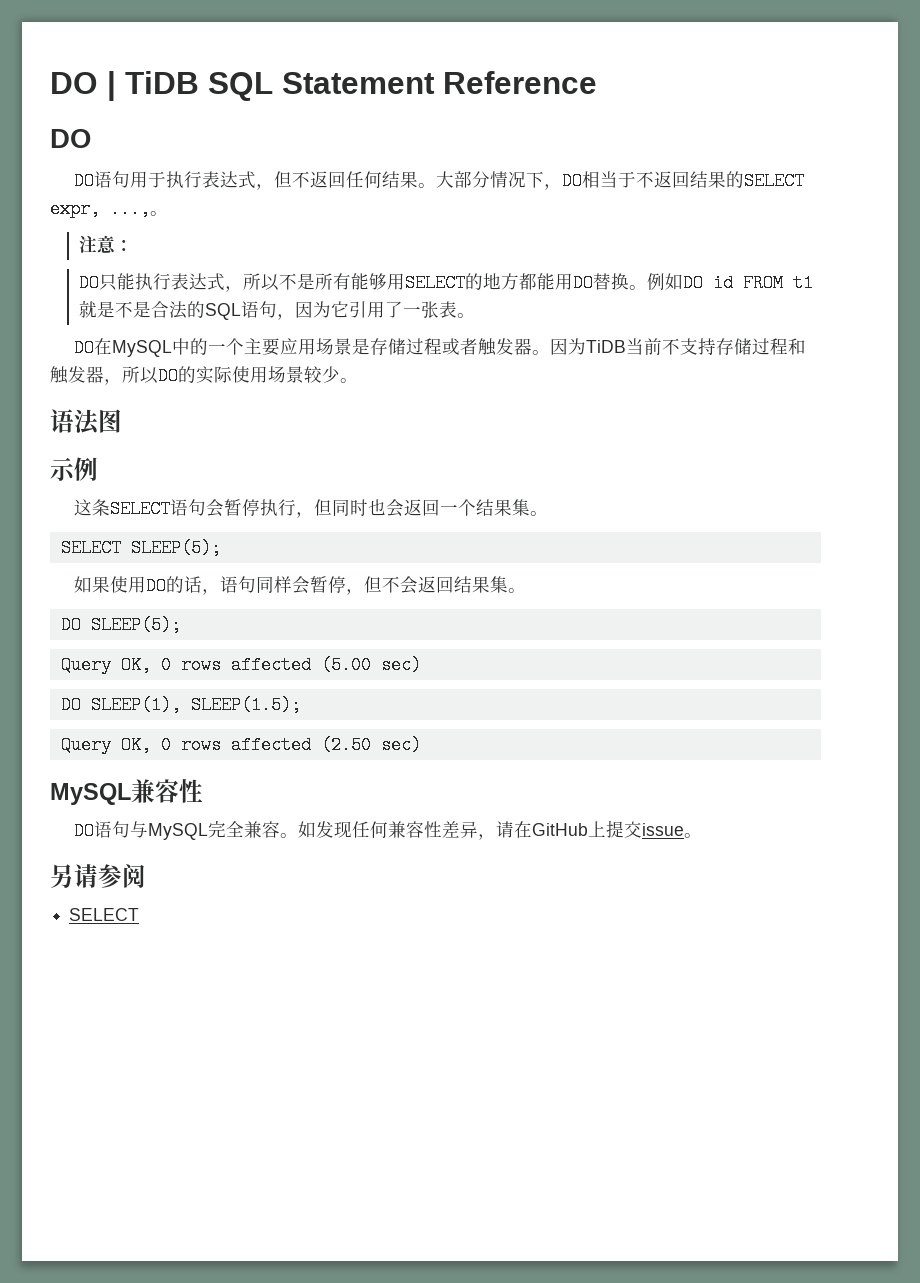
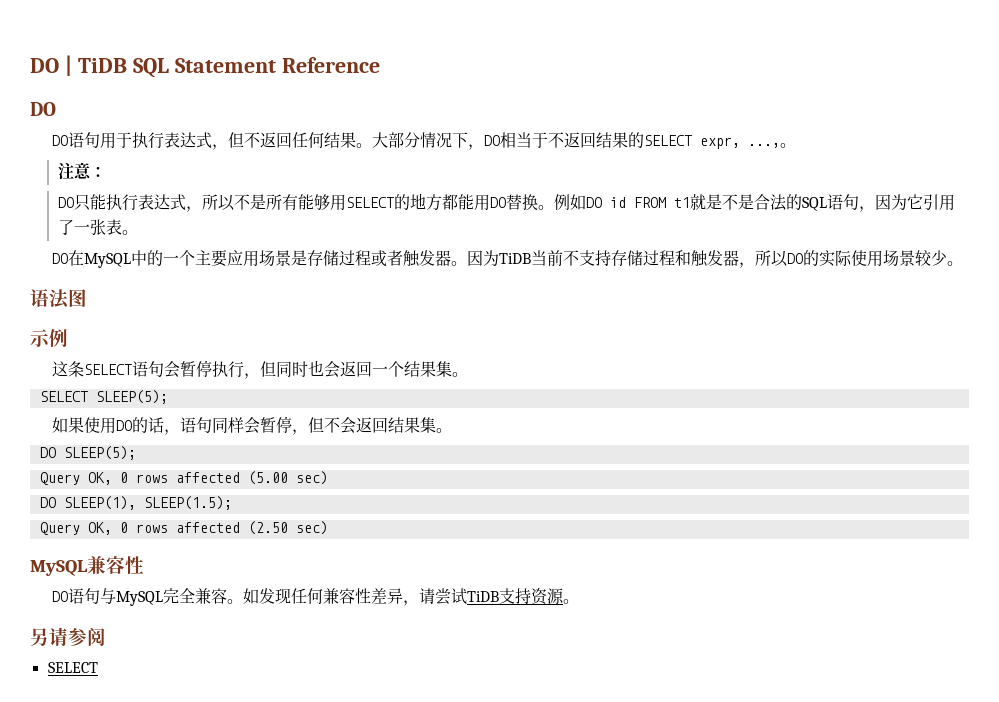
[513,820,684,838] 在GitHub上提交issue -> [434,588,564,605] 尝试TiDB支持资源

